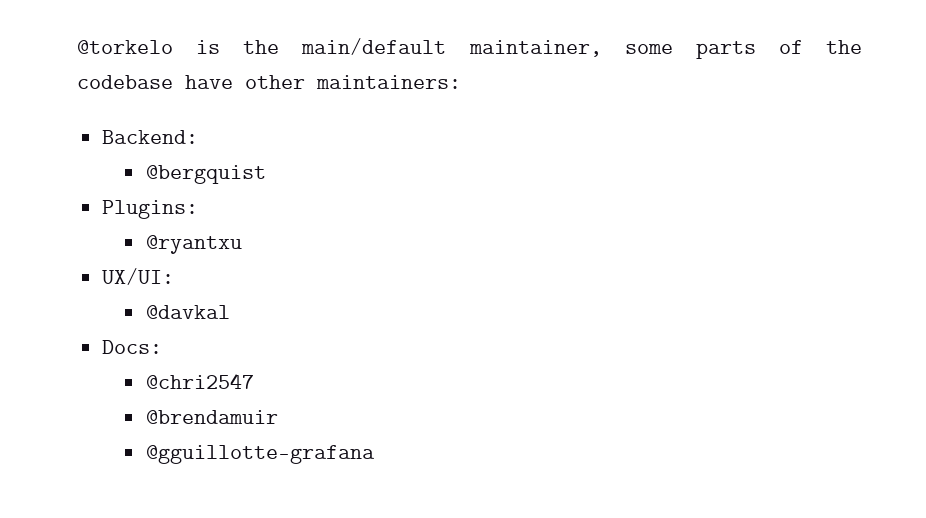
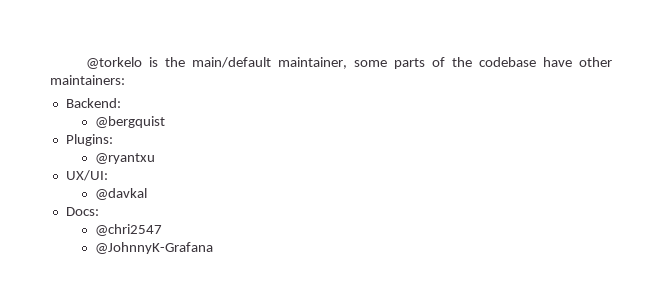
[146,410,279,424] [146,445,376,464] @brendamuir // @gguillotte-grafana -> [94,242,213,254] @JohnnyK-Grafana

